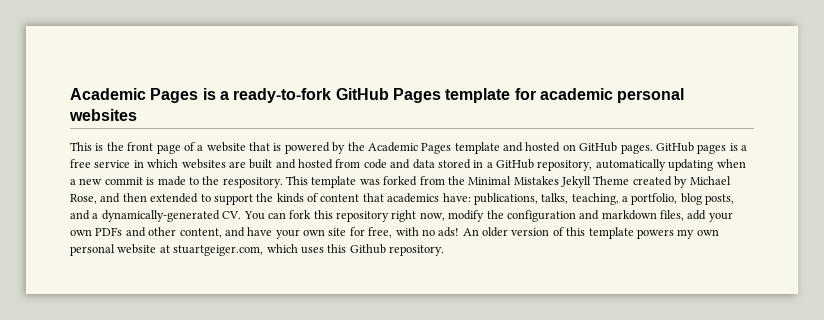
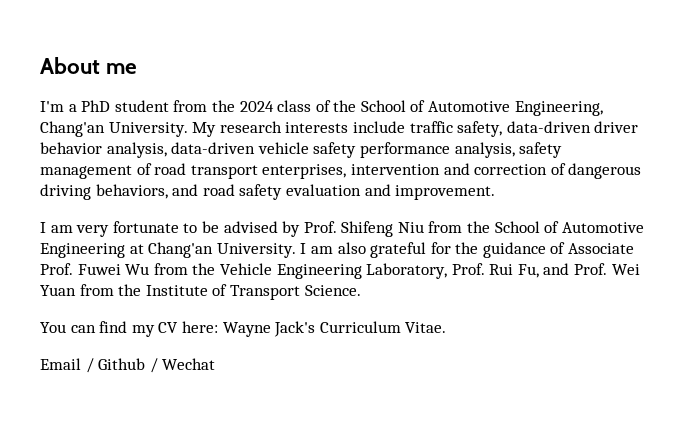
[70,88,685,103] [69,109,137,121] [70,142,747,154] [70,159,746,171] [70,176,731,188] [70,193,735,205] [70,210,733,222] [70,227,719,239] [70,244,444,256] Academic Pages is a ready-to-fork GitHub Pages template for academic personal websites // This is the front page of a website that is powered by the Academic Pages template and hosted on GitHub pages. GitHub pages is a free service in which websites are built and hosted from code and data stored in a GitHub repository, automatically updating when a new commit is made to the respository. This template was forked from the Minimal Mistakes Jekyll Theme created by Michael Rose, and then extended to support the kinds of content that academics have: publications, talks, teaching, a portfolio, blog posts, and a dynamically-generated CV. You can fork this repository right now, modify the configuration and markdown files, add your own PDFs and other content, and have your own site for free, with no ads! An older version of this template powers my own personal website at stuartgeiger.com, which uses this Github repository. -> [40,57,138,74] [40,100,603,116] [40,121,639,137] [40,142,563,158] [40,163,642,179] [40,184,496,200] [40,221,644,237] [40,242,635,258] [40,263,640,279] [40,284,361,300] [40,321,447,337] [40,358,216,373] About me // I'm a PhD student from the 2024 class of the School of Automotive Engineering, Chang'an University. My research interests include traffic safety, data-driven driver behavior analysis, data-driven vehicle safety performance analysis, safety management of road transport enterprises, intervention and correction of dangerous driving behaviors, and road safety evaluation and improvement. // I am very fortunate to be advised by Prof. Shifeng Niu from the School of Automotive Engineering at Chang'an University. I am also grateful for the guidance of Associate Prof. Fuwei Wu from the Vehicle Engineering Laboratory, Prof. Rui Fu, and Prof. Wei Yuan from the Institute of Transport Science. // You can find my CV here: Wayne Jack's Curriculum Vitae. // Email / Github / Wechat

